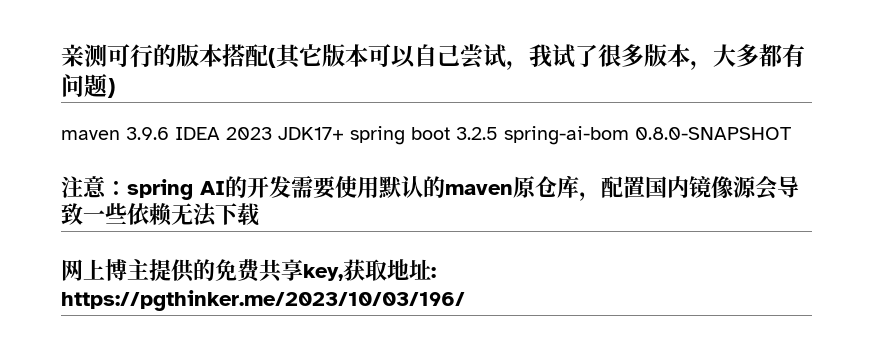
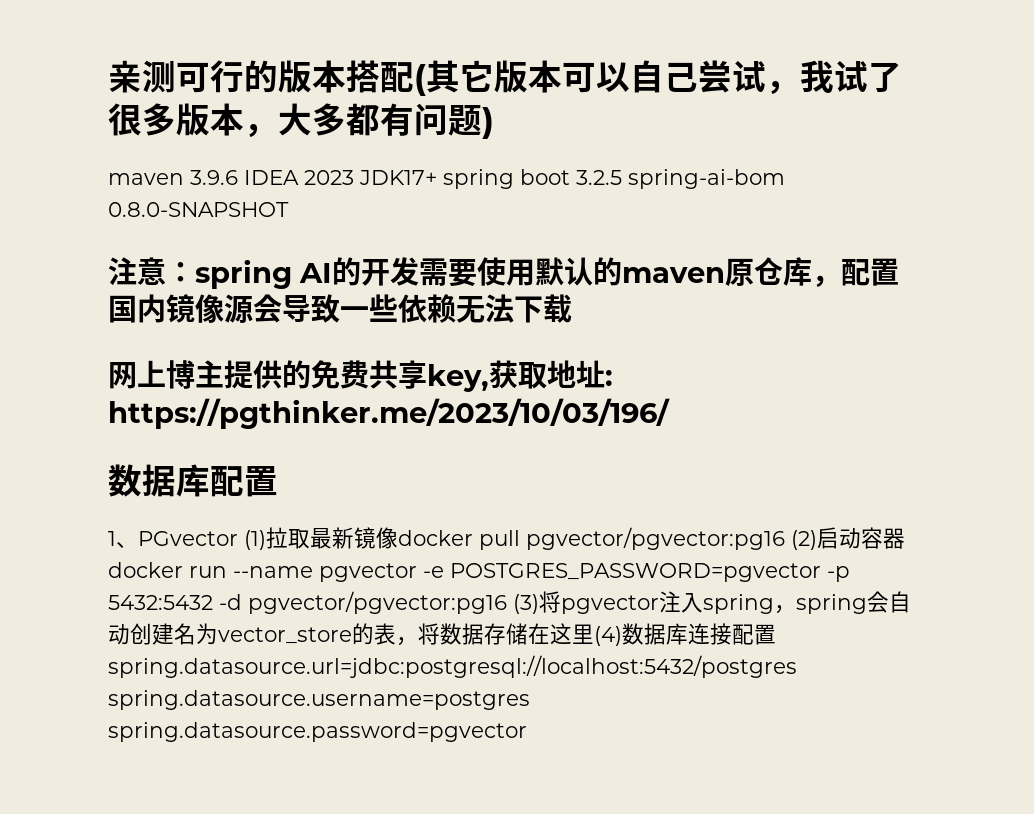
(465, 300) none -> [108,464,278,497] [108,527,905,550] [108,562,850,582] [108,591,911,614] [108,623,776,646] [108,655,797,678] [108,690,530,710] [108,722,527,742] // 数据库配置 // 1、PGvector (1)拉取最新镜像docker pull pgvector/pgvector:pg16 (2)启动容器docker run --name pgvector -e POSTGRES_PASSWORD=pgvector -p 5432:5432 -d pgvector/pgvector:pg16 (3)将pgvector注入spring，spring会自动创建名为vector_store的表，将数据存储在这里(4)数据库连接配置spring.datasource.url=jdbc:postgresql://localhost:5432/postgres spring.datasource.username=postgres spring.datasource.password=pgvector

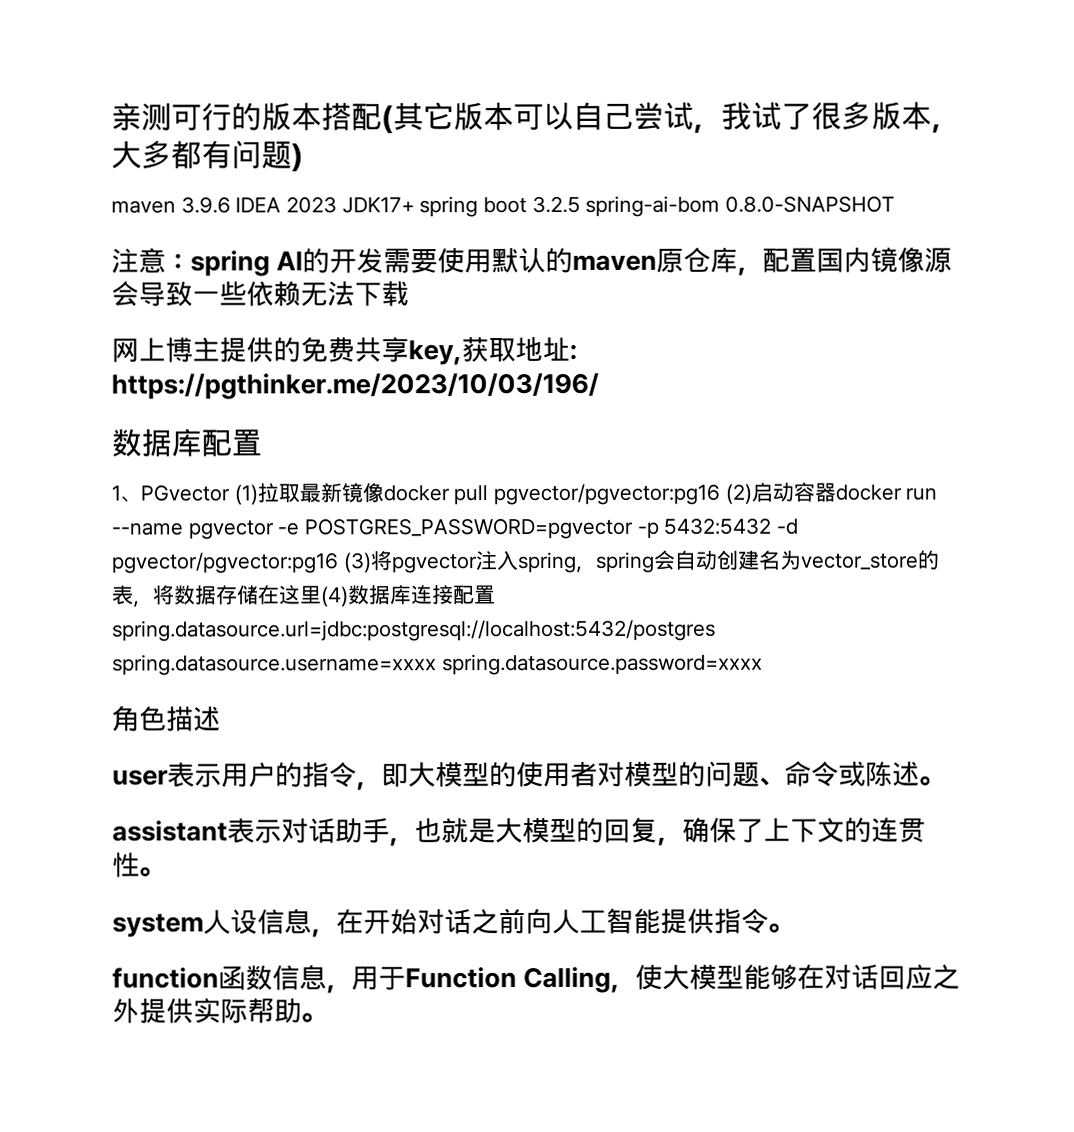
[108,690,530,710] [108,722,527,742] spring.datasource.username=postgres spring.datasource.password=pgvector -> [112,653,763,676] [112,705,221,732] [112,760,945,791] [112,817,926,847] [112,852,165,878] [112,907,794,938] [112,964,961,994] [112,997,327,1024] spring.datasource.username=xxxx spring.datasource.password=xxxx // 角色描述 // user表示用户的指令，即大模型的使用者对模型的问题、命令或陈述。 // assistant表示对话助手，也就是大模型的回复，确保了上下文的连贯性。 // system人设信息，在开始对话之前向人工智能提供指令。 // function函数信息，用于Function Calling，使大模型能够在对话回应之外提供实际帮助。

